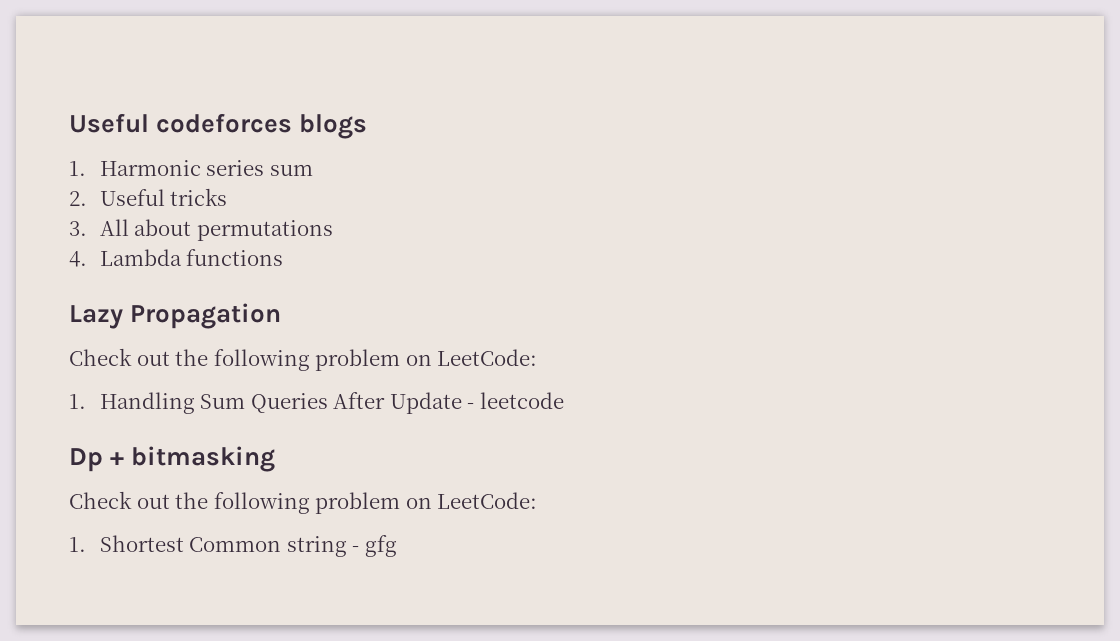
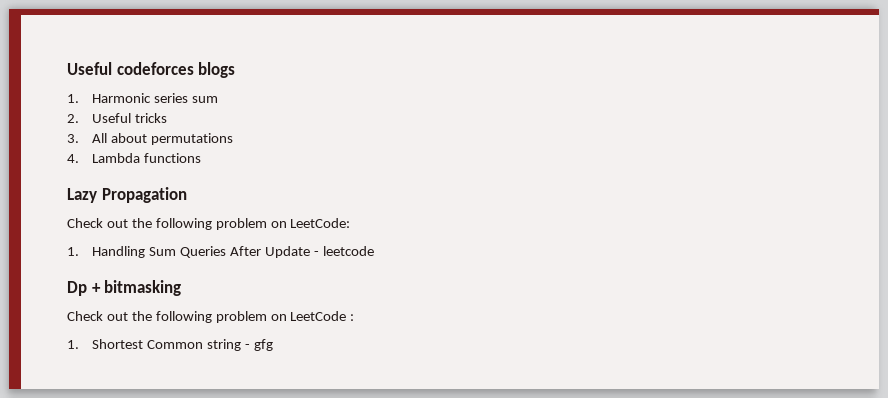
[437,492,538,509] LeetCode: -> [290,311,355,321] LeetCode :

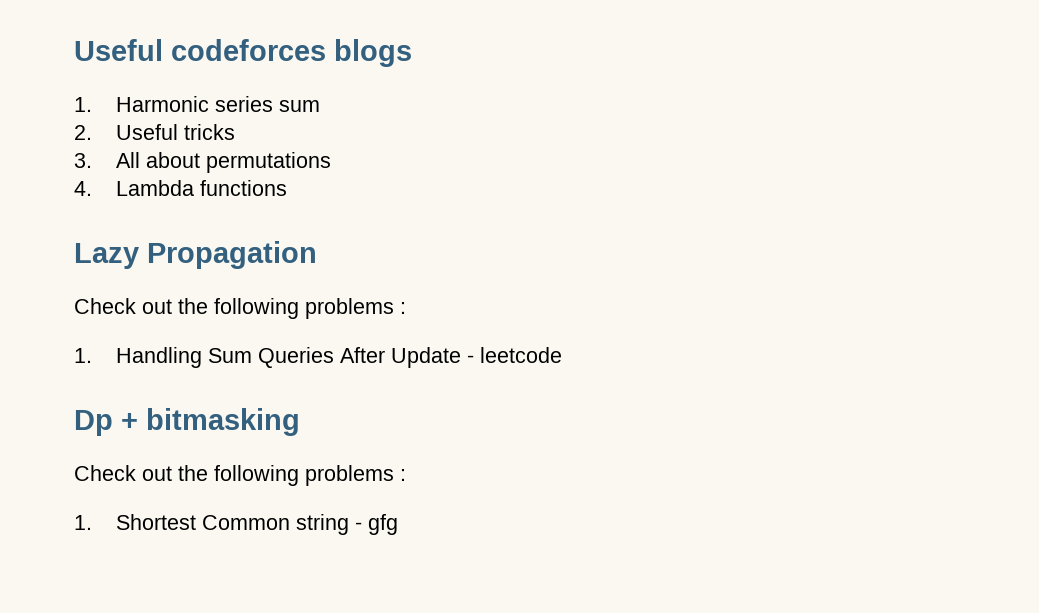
[215,218,351,230] problem on LeetCode: -> [305,298,406,319] problems :
[215,311,347,323] problem on LeetCode -> [305,465,394,486] problems

